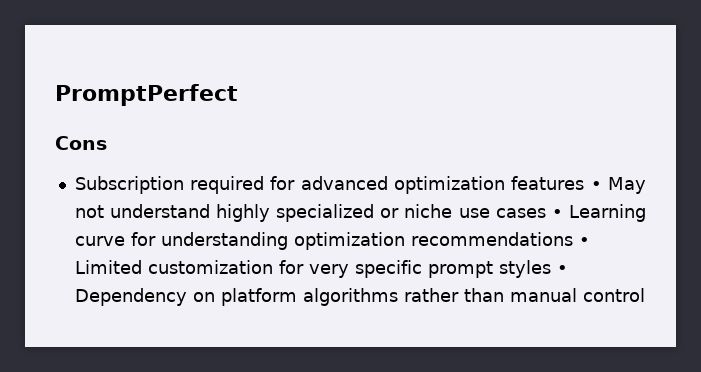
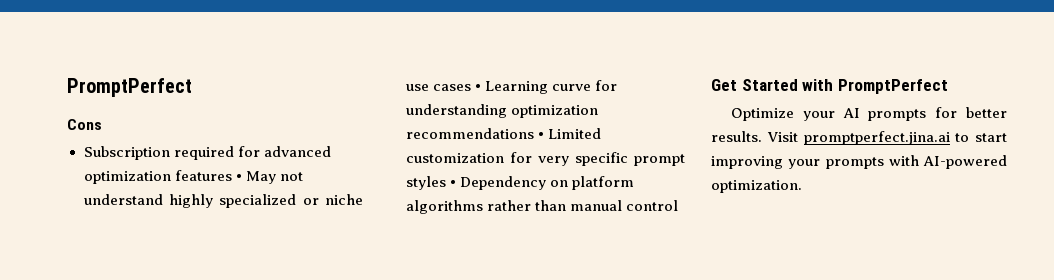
(645, 295) none -> [711,79,948,94] [731,107,1007,121] [711,131,1007,145] [711,155,1007,169] [711,180,802,193] // Get Started with PromptPerfect // Optimize your AI prompts for better results. Visit promptperfect.jina.ai to start improving your prompts with AI-powered optimization.

